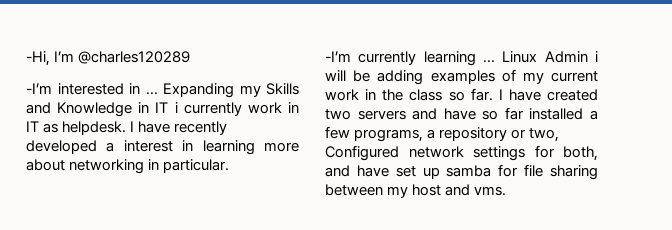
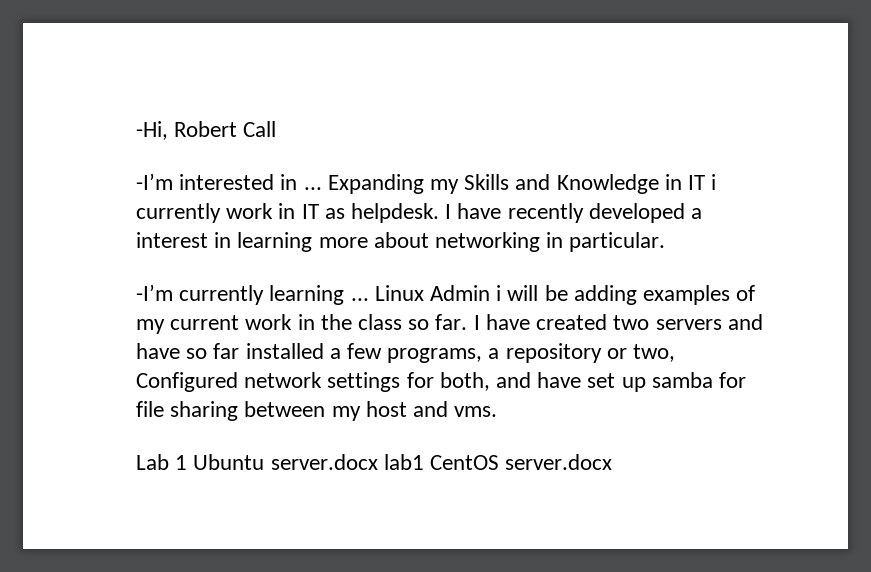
[54,51,191,64] I’m @charles120289 -> [174,121,277,137] Robert Call
(507, 191) none -> [136,454,613,470] // Lab 1 Ubuntu server.docx lab1 CentOS server.docx

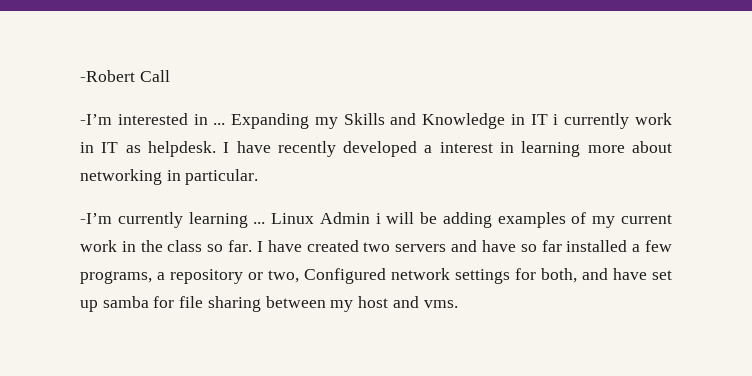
[136,121,238,140] -Hi, Robert -> [80,70,135,82] -Robert
[136,454,613,470] // Lab 1 Ubuntu server.docx lab1 CentOS server.docx -> (458, 304) none

